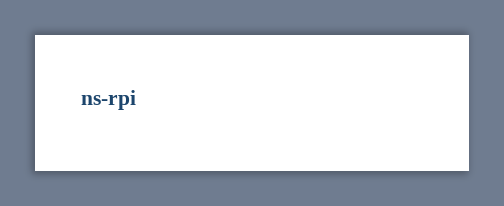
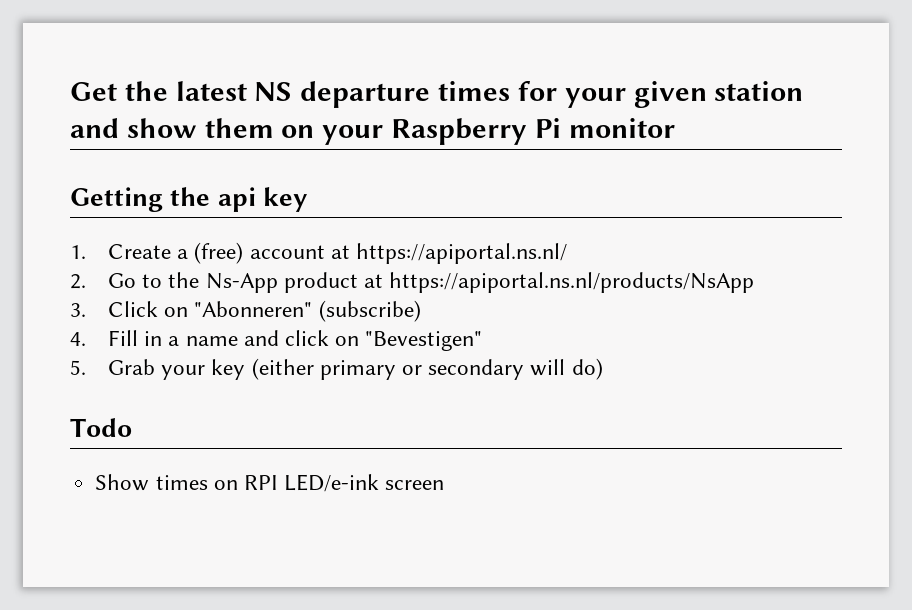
[81,90,136,110] ns-rpi -> [70,81,804,108] [70,118,675,145] [70,187,308,212] [70,242,568,264] [70,272,755,293] [70,300,421,322] [70,330,483,351] [70,358,603,380] [70,418,132,437] [95,474,445,492] Get the latest NS departure times for your given station and show them on your Raspberry Pi monitor // Getting the api key // 1. Create a (free) account at https://apiportal.ns.nl/ // 2. Go to the Ns-App product at https://apiportal.ns.nl/products/NsApp // 3. Click on "Abonneren" (subscribe) // 4. Fill in a name and click on "Bevestigen" // 5. Grab your key (either primary or secondary will do) // Todo // Show times on RPI LED/e-ink screen

